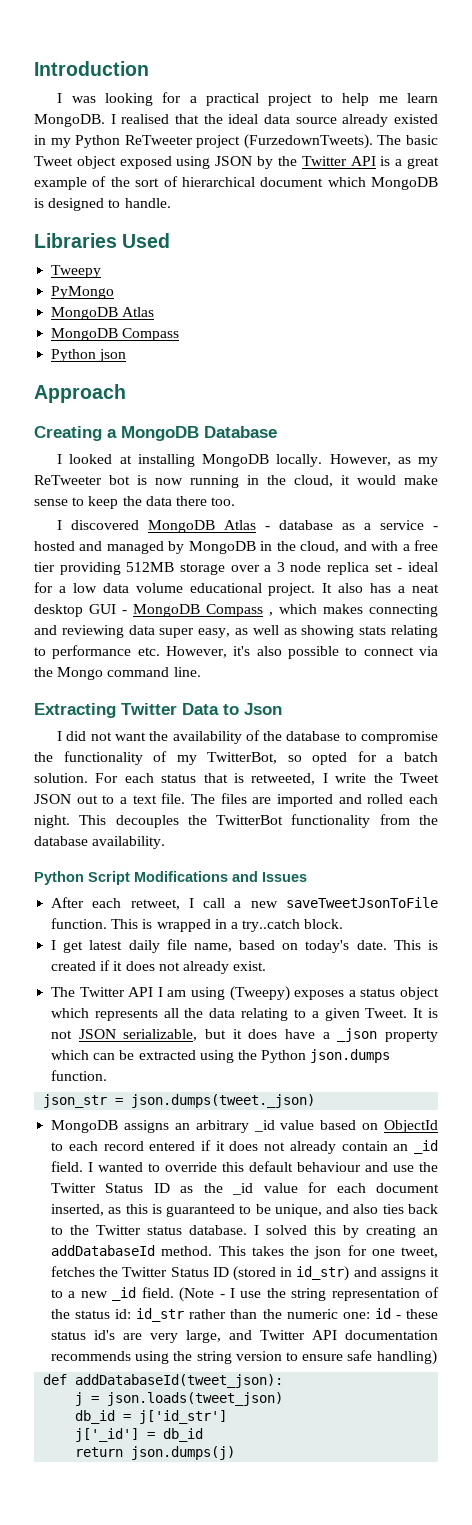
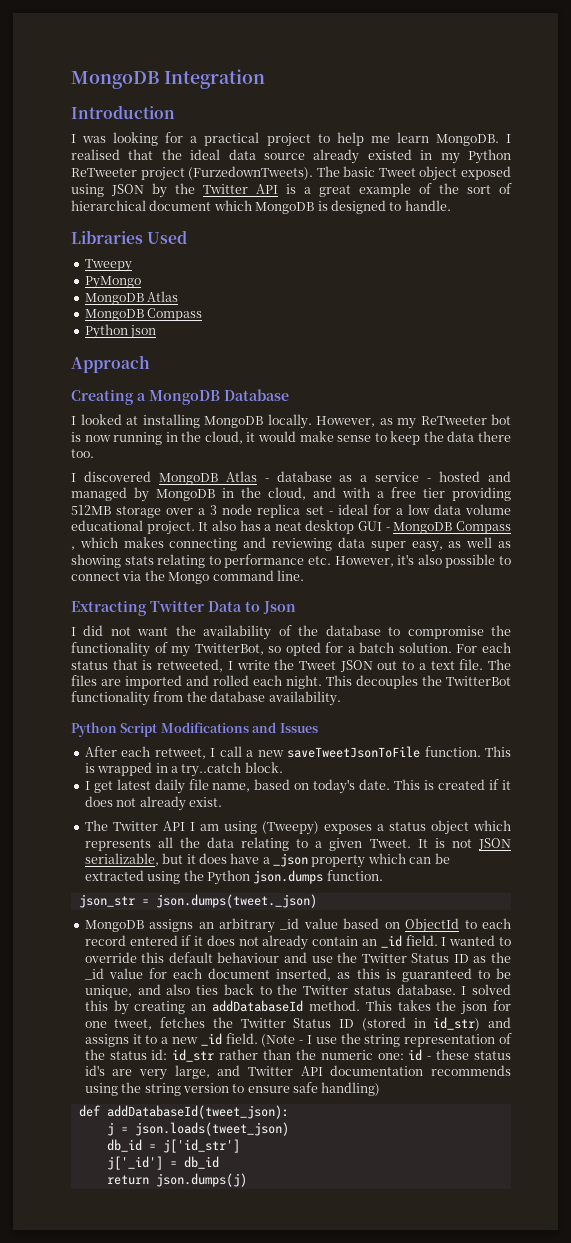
(34, 68) none -> [71,69,265,89] MongoDB Integration //

